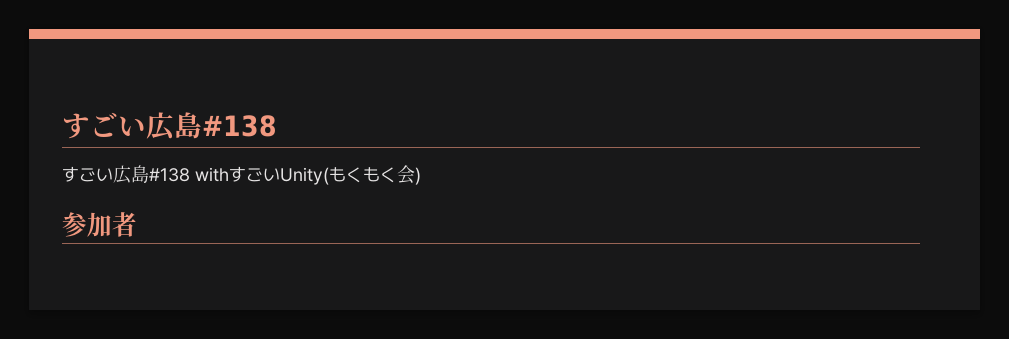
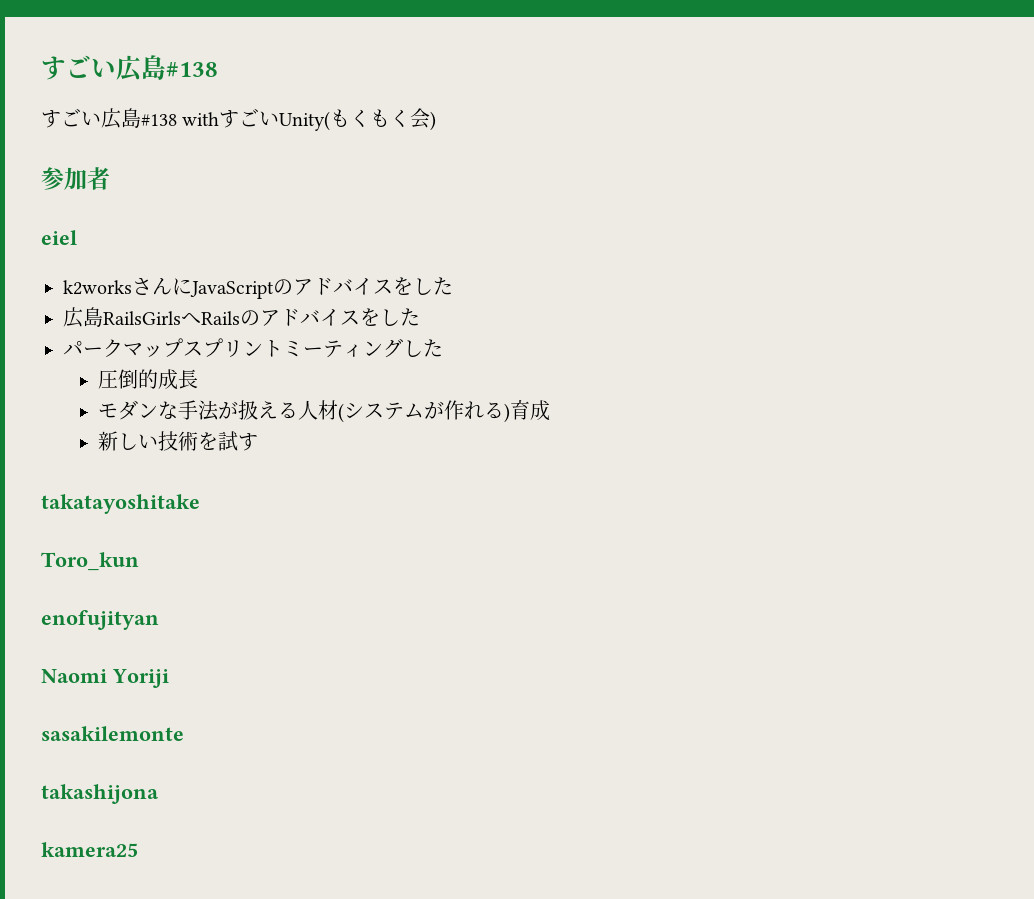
(137, 224) none -> [41,230,77,245] [63,277,453,299] [63,307,420,328] [63,338,443,358] [97,369,198,390] [97,400,550,423] [97,431,258,451] [41,494,200,514] [41,552,139,571] [41,610,159,630] [41,669,169,688] [41,726,184,741] [41,784,159,804] [41,842,138,857] // eiel // k2worksさんにJavaScriptのアドバイスをした // 広島RailsGirlsへRailsのアドバイスをした // パークマップスプリントミーティングした // 圧倒的成長 // モダンな手法が扱える人材(システムが作れる)育成 // 新しい技術を試す // takatayoshitake // Toro_kun // enofujityan // Naomi Yoriji // sasakilemonte // takashijona // kamera25

